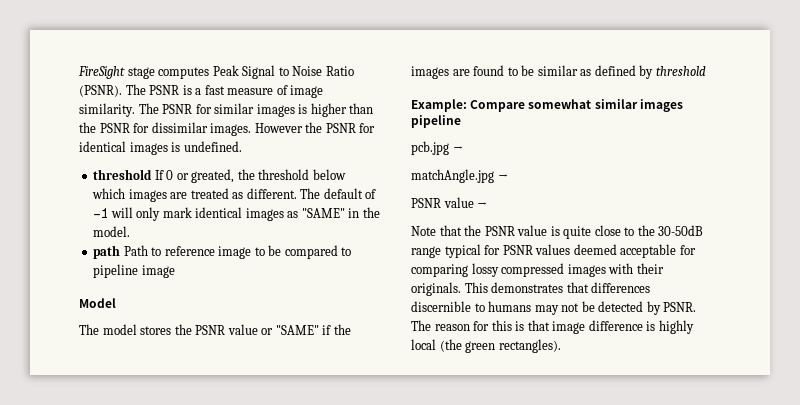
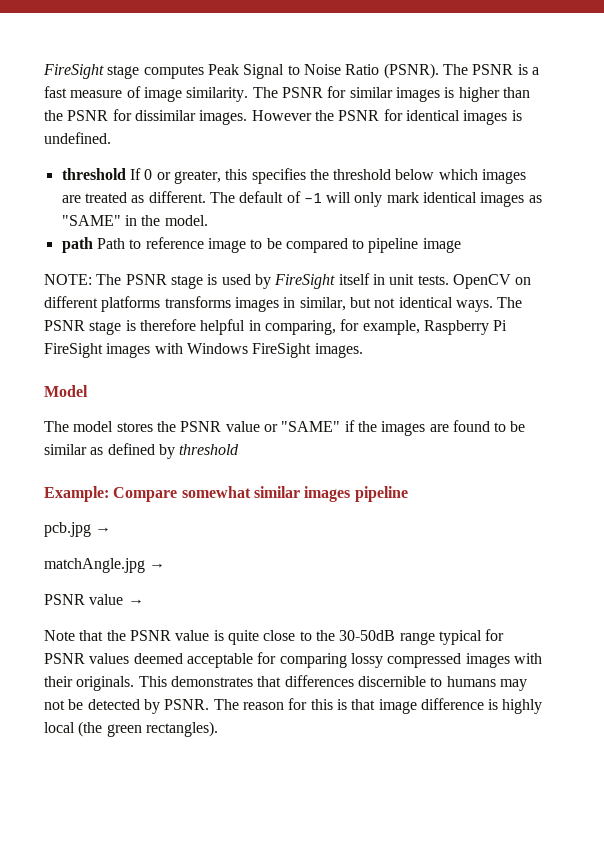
[191,169,235,183] greated, -> [173,168,306,184] greater, this specifies
(175, 271) none -> [44,273,532,289] [44,296,523,312] [44,319,508,335] [44,343,363,358] // NOTE: The PSNR stage is used by FireSight itself in unit tests. OpenCV on different platforms transforms images in similar, but not identical ways. The PSNR stage is therefore helpful in comparing, for example, Raspberry Pi FireSight images with Windows FireSight images.

